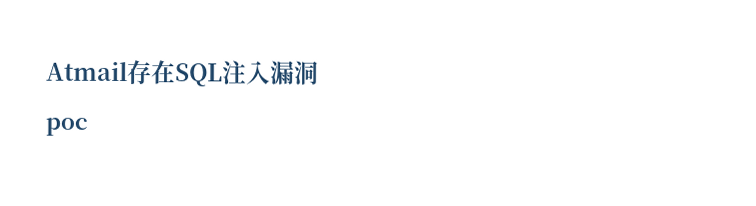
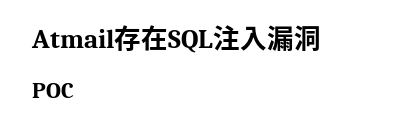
[45,117,88,136] poc -> [32,83,74,98] POC

